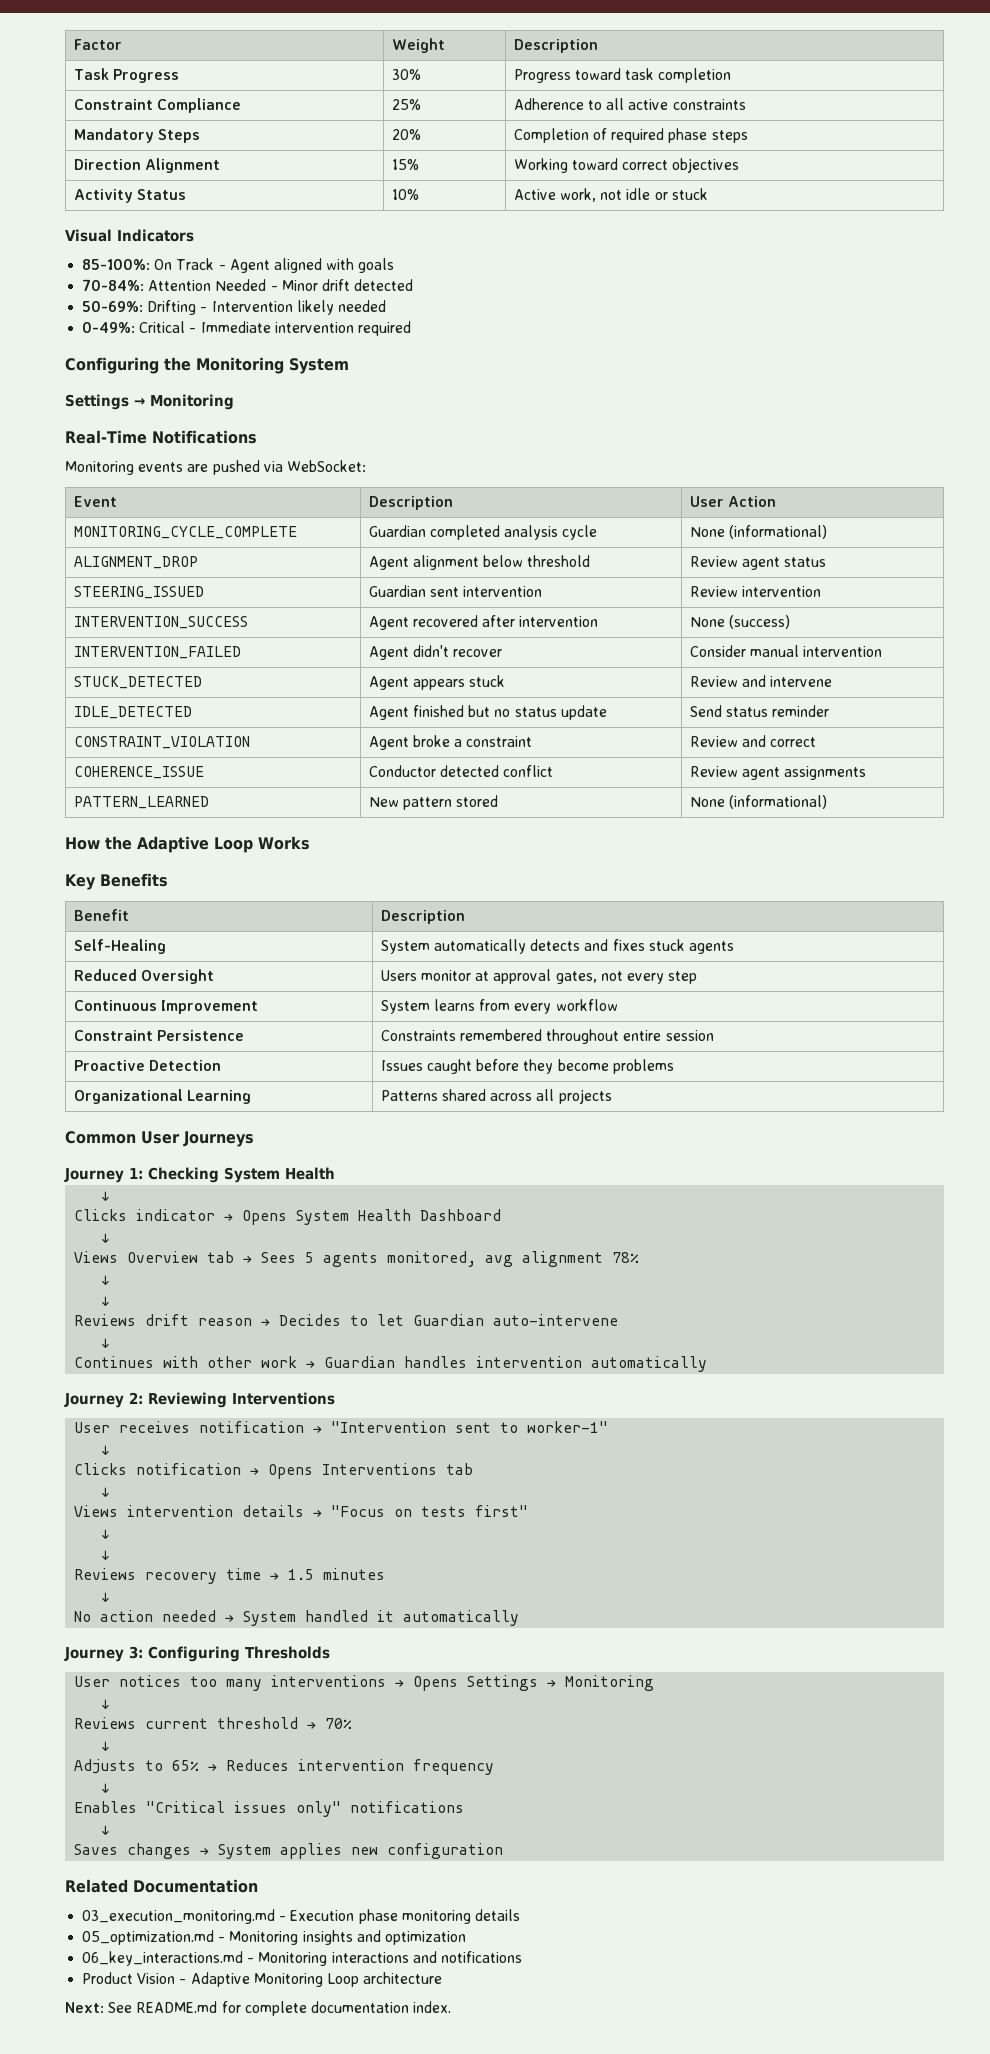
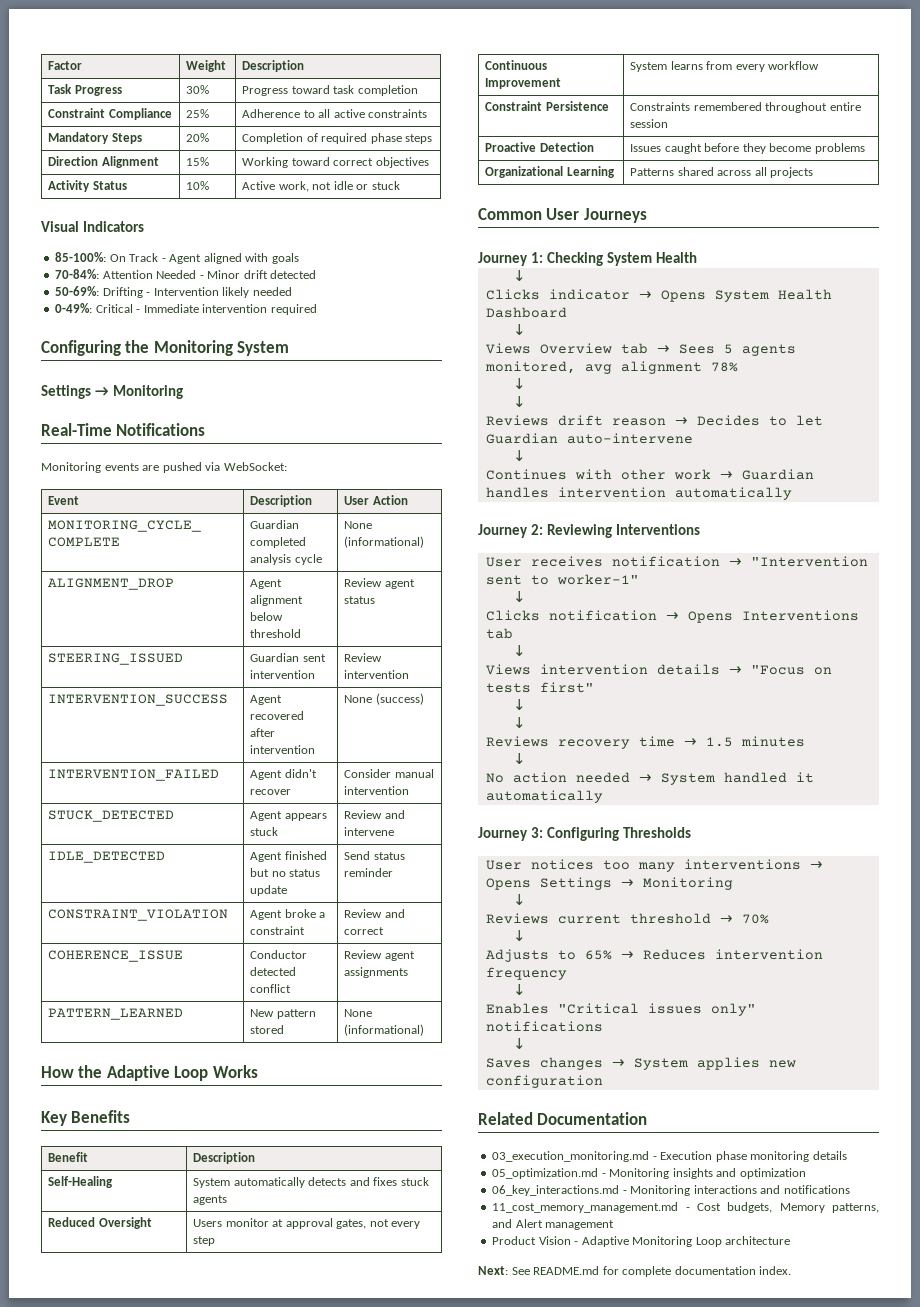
(522, 1957) none -> [492,1202,879,1213] [492,1219,615,1230] // 11_cost_memory_management.md - Cost budgets, Memory patterns, and Alert management

